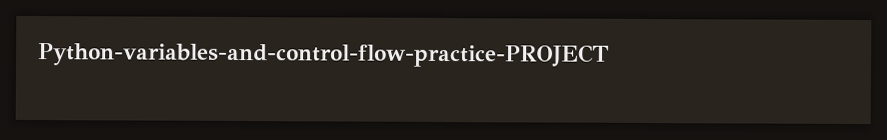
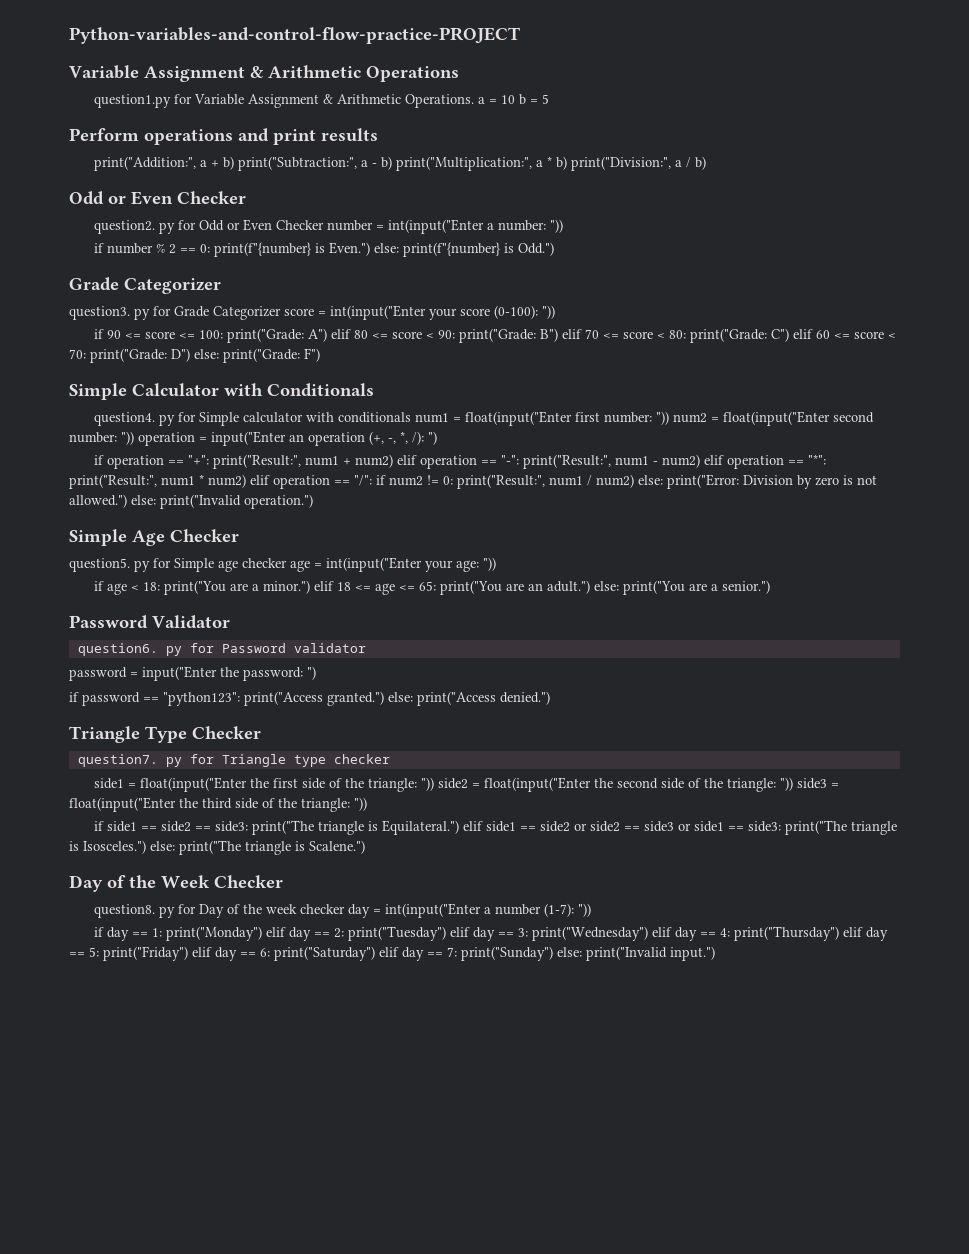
(610, 55) none -> [69,65,459,82] [94,94,550,108] [69,128,378,145] [94,156,707,171] [69,191,246,205] [94,219,564,234] [94,242,555,257] [69,277,221,294] [69,305,555,320] [94,328,897,343] [69,348,320,363] [69,383,374,400] [94,411,875,426] [69,431,437,446] [94,454,827,469] [69,474,877,489] [69,494,313,509] [69,529,239,546] [69,557,496,572] [94,580,771,595] [69,615,230,629] [77,643,366,656] [69,666,316,681] [69,691,550,706] [69,726,261,743] [77,754,390,767] [94,777,840,792] [69,797,367,812] [94,820,898,835] [69,840,365,855] [69,875,283,892] [94,903,592,918] [94,926,889,941] [69,946,715,961] // Variable Assignment & Arithmetic Operations // question1.py for Variable Assignment & Arithmetic Operations. a = 10 b = 5 // Perform operations and print results // print("Addition:", a + b) print("Subtraction:", a - b) print("Multiplication:", a * b) print("Division:", a / b) // Odd or Even Checker // question2. py for Odd or Even Checker number = int(input("Enter a number: ")) // if number % 2 == 0: print(f"{number} is Even.") else: print(f"{number} is Odd.") // Grade Categorizer // question3. py for Grade Categorizer score = int(input("Enter your score (0-100): ")) // if 90 <= score <= 100: print("Grade: A") elif 80 <= score < 90: print("Grade: B") elif 70 <= score < 80: print("Grade: C") elif 60 <= score < 70: print("Grade: D") else: print("Grade: F") // Simple Calculator with Conditionals // question4. py for Simple calculator with conditionals num1 = float(input("Enter first number: ")) num2 = float(input("Enter second number: ")) operation = input("Enter an operation (+, -, *, /): ") // if operation == "+": print("Result:", num1 + num2) elif operation == "-": print("Result:", num1 - num2) elif operation == "*": print("Result:", num1 * num2) elif operation == "/": if num2 != 0: print("Result:", num1 / num2) else: print("Error: Division by zero is not allowed.") else: print("Invalid operation.") // Simple Age Checker // question5. py for Simple age checker age = int(input("Enter your age: ")) // if age < 18: print("You are a minor.") elif 18 <= age <= 65: print("You are an adult.") else: print("You are a senior.") // Password Validator // question6. py for Password validator // password = input("Enter the password: ") // if password == "python123": print("Access granted.") else: print("Access denied.") // Triangle Type Checker // question7. py for Triangle type checker // side1 = float(input("Enter the first side of the triangle: ")) side2 = float(input("Enter the second side of the triangle: ")) side3 = float(input("Enter the third side of the triangle: ")) // if side1 == side2 == side3: print("The triangle is Equilateral.") elif side1 == side2 or side2 == side3 or side1 == side3: print("The triangle is Isosceles.") else: print("The triangle is Scalene.") // Day of the Week Checker // question8. py for Day of the week checker day = int(input("Enter a number (1-7): ")) // if day == 1: print("Monday") elif day == 2: print("Tuesday") elif day == 3: print("Wednesday") elif day == 4: print("Thursday") elif day == 5: print("Friday") elif day == 6: print("Saturday") elif day == 7: print("Sunday") else: print("Invalid input.")

